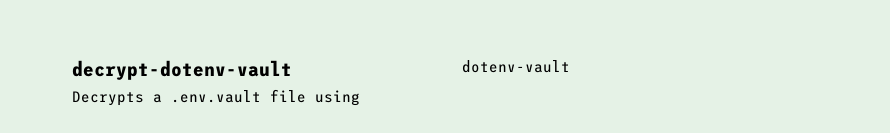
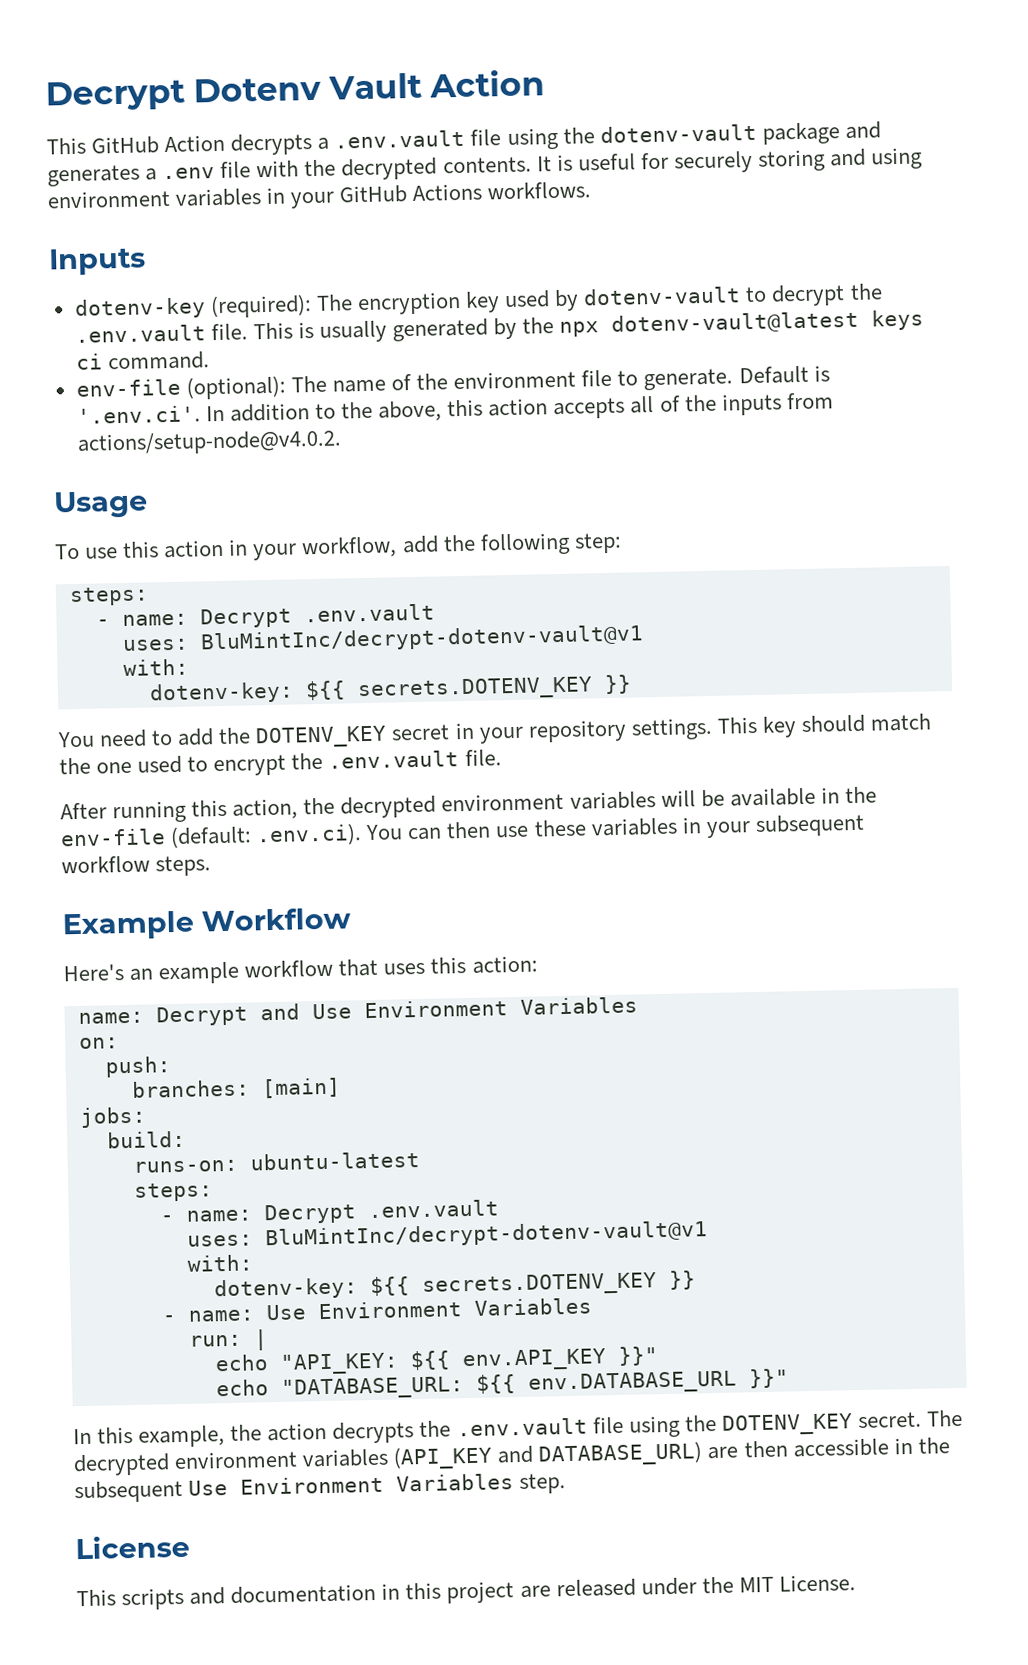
[72,60,292,80] [72,89,360,106] [462,60,570,73] decrypt-dotenv-vault // Decrypts a .env.vault file using dotenv-vault -> [45,69,545,112] [46,121,881,156] [47,147,924,187] [47,181,592,209] [48,247,146,276] [73,283,883,320] [74,309,925,343] [75,351,210,371] [75,365,830,400] [76,392,834,424] [76,429,342,456] [53,490,148,519] [54,532,622,561] [68,586,149,607] [95,603,435,629] [121,624,644,654] [122,658,189,677] [148,674,632,705] [57,713,932,749] [59,749,502,777] [60,786,877,824] [60,813,865,849] [61,855,212,877] [62,907,351,941] [63,955,538,985] [77,996,638,1027] [78,1037,119,1050] [104,1056,171,1078] [131,1077,341,1099] [79,1106,146,1129] [106,1130,186,1149] [132,1151,420,1173] [133,1182,213,1202] [159,1199,499,1225] [186,1220,708,1250] [186,1254,253,1272] [213,1270,696,1301] [161,1297,592,1323] [188,1329,268,1351] [214,1346,658,1375] [215,1368,789,1400] [73,1409,963,1448] [73,1437,950,1477] [74,1473,567,1504] [75,1534,190,1560] [76,1574,856,1611] Decrypt Dotenv Vault Action // This GitHub Action decrypts a .env.vault file using the dotenv-vault package and generates a .env file with the decrypted contents. It is useful for securely storing and using environment variables in your GitHub Actions workflows. // Inputs // dotenv-key (required): The encryption key used by dotenv-vault to decrypt the .env.vault file. This is usually generated by the npx dotenv-vault@latest keys ci command. // env-file (optional): The name of the environment file to generate. Default is '.env.ci'. In addition to the above, this action accepts all of the inputs from actions/setup-node@v4.0.2. // Usage // To use this action in your workflow, add the following step: // steps: // - name: Decrypt .env.vault // uses: BluMintInc/decrypt-dotenv-vault@v1 // with: // dotenv-key: ${{ secrets.DOTENV_KEY }} // You need to add the DOTENV_KEY secret in your repository settings. This key should match the one used to encrypt the .env.vault file. // After running this action, the decrypted environment variables will be available in the env-file (default: .env.ci). You can then use these variables in your subsequent workflow steps. // Example Workflow // Here's an example workflow that uses this action: // name: Decrypt and Use Environment Variables // on: // push: // branches: [main] // jobs: // build: // runs-on: ubuntu-latest // steps: // - name: Decrypt .env.vault // uses: BluMintInc/decrypt-dotenv-vault@v1 // with: // dotenv-key: ${{ secrets.DOTENV_KEY }} // - name: Use Environment Variables // run: | // echo "API_KEY: ${{ env.API_KEY }}" // echo "DATABASE_URL: ${{ env.DATABASE_URL }}" // In this example, the action decrypts the .env.vault file using the DOTENV_KEY secret. The decrypted environment variables (API_KEY and DATABASE_URL) are then accessible in the subsequent Use Environment Variables step. // License // This scripts and documentation in this project are released under the MIT License.

